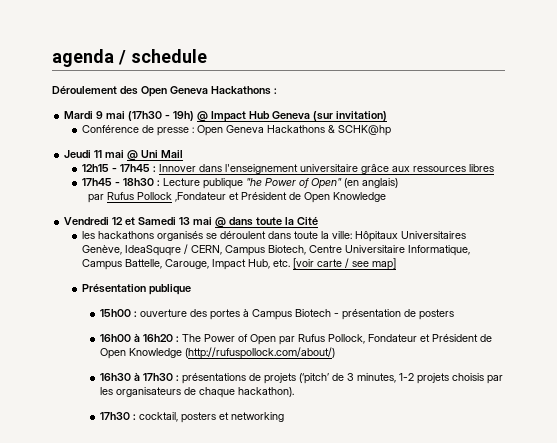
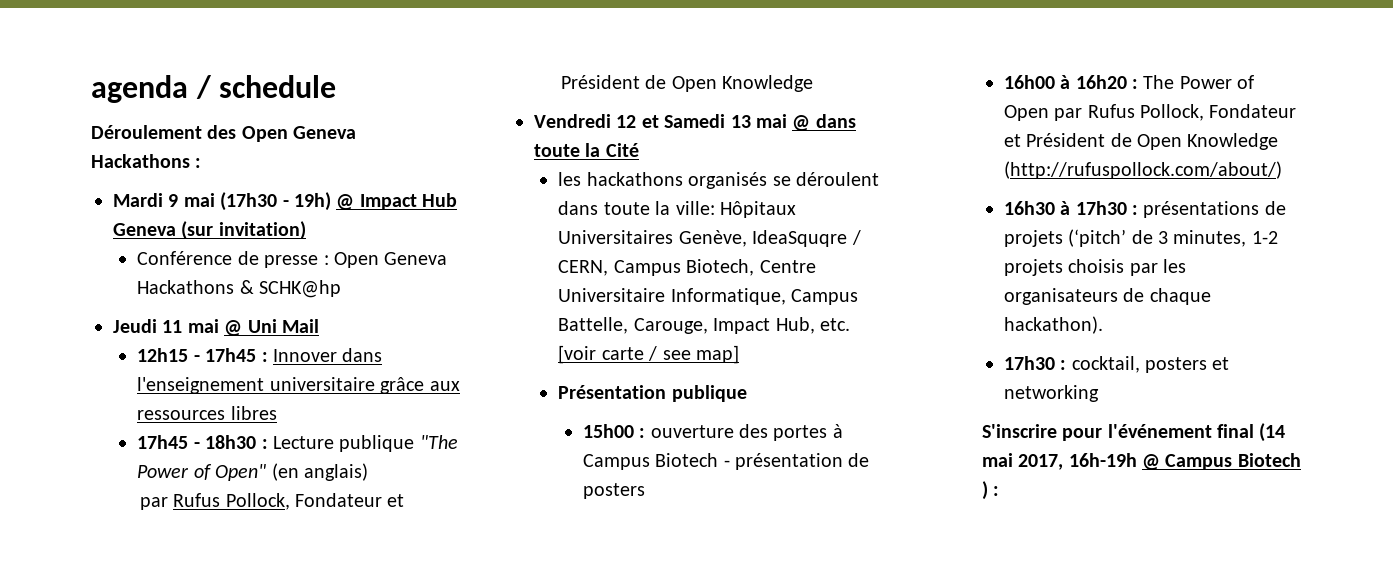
[245,178,262,186] "he -> [419,435,458,449] "The
[136,192,226,202] Pollock ,Fondateur -> [225,493,382,510] Pollock, Fondateur
(284, 417) none -> [981,423,1286,442] [981,453,1301,470] [981,481,1000,500] // S'inscrire pour l'événement final (14 mai 2017, 16h-19h @ Campus Biotech ) :

